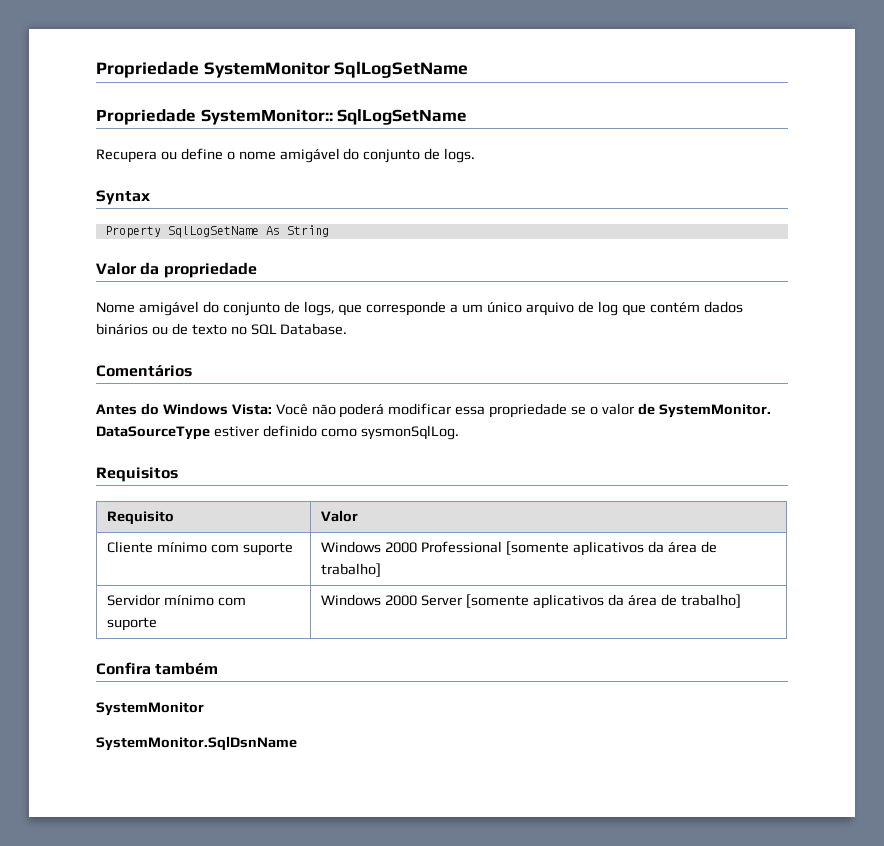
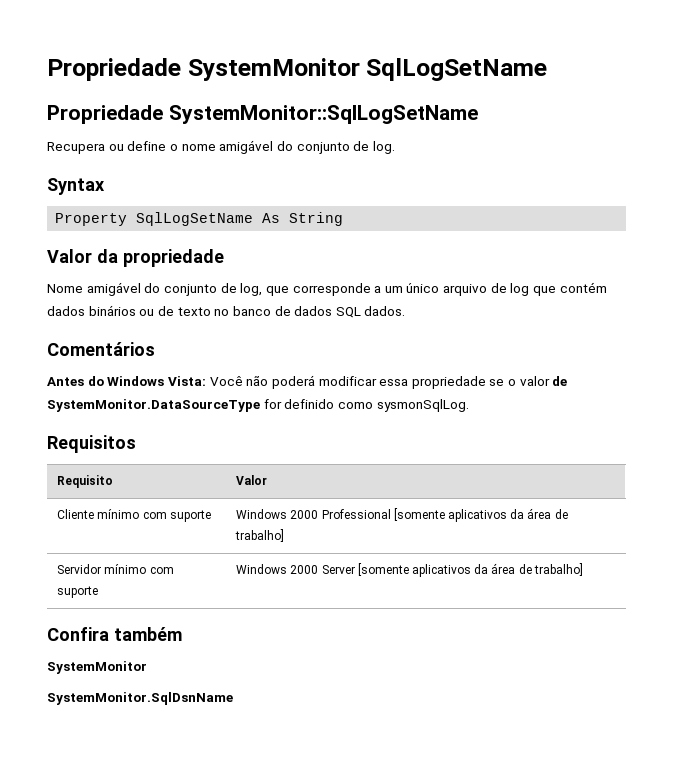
[200,109,468,125] SystemMonitor:: SqlLogSetName -> [168,105,478,124] SystemMonitor::SqlLogSetName
[444,148,476,163] logs. -> [372,141,395,154] log.
[303,301,335,316] logs, -> [240,283,263,296] log,
[250,323,348,335] SQL Database. -> [232,306,406,318] banco de dados SQL dados.
[658,404,771,418] [96,426,259,440] SystemMonitor. DataSourceType estiver -> [47,399,282,412] SystemMonitor.DataSourceType for

